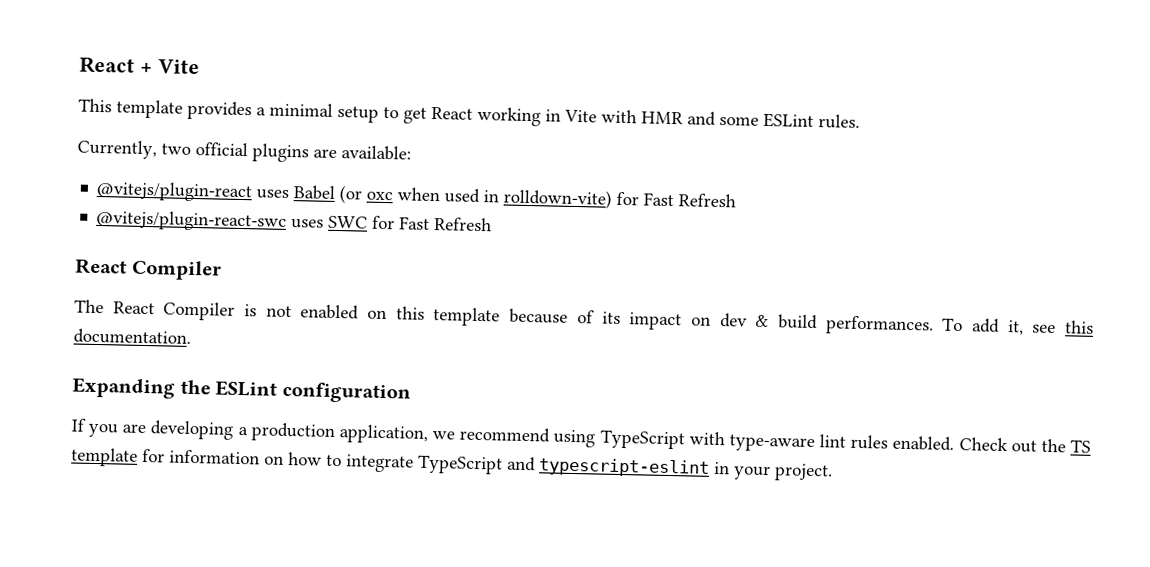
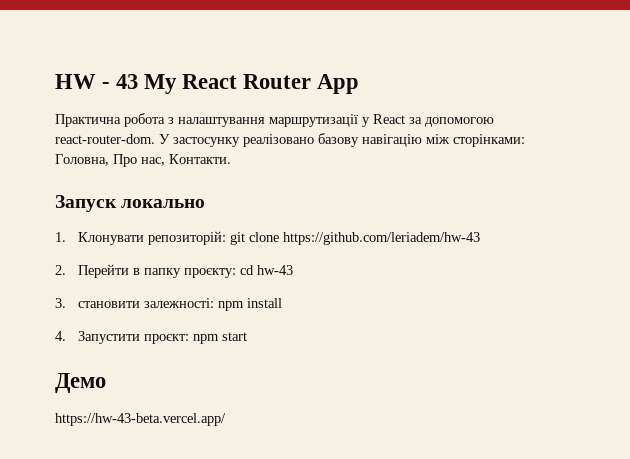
[79,56,200,75] [78,98,860,129] [77,139,411,163] [96,180,737,209] [96,209,493,232] [75,258,222,281] [74,299,1094,336] [73,328,191,345] [72,377,411,404] [71,418,1091,453] [71,447,833,482] React + Vite // This template provides a minimal setup to get React working in Vite with HMR and some ESLint rules. // Currently, two official plugins are available: // @vitejs/plugin-react uses Babel (or oxc when used in rolldown-vite) for Fast Refresh // @vitejs/plugin-react-swc uses SWC for Fast Refresh // React Compiler // The React Compiler is not enabled on this template because of its impact on dev & build performances. To add it, see this documentation. // Expanding the ESLint configuration // If you are developing a production application, we recommend using TypeScript with type-aware lint rules enabled. Check out the TS template for information on how to integrate TypeScript and typescript-eslint in your project. -> [55,74,360,94] [55,113,494,127] [55,133,525,147] [55,154,231,167] [55,195,206,212] [55,231,481,245] [55,264,294,278] [55,298,283,311] [55,331,248,344] [55,373,106,393] [55,413,226,426] HW - 43 My React Router App // Практична робота з налаштування маршрутизації у React за допомогою react-router-dom. У застосунку реалізовано базову навігацію між сторінками: Головна, Про нас, Контакти. // Запуск локально // 1. Клонувати репозиторій: git clone https://github.com/leriadem/hw-43 // 2. Перейти в папку проєкту: cd hw-43 // 3. становити залежності: npm install // 4. Запустити проєкт: npm start // Демо // https://hw-43-beta.vercel.app/

